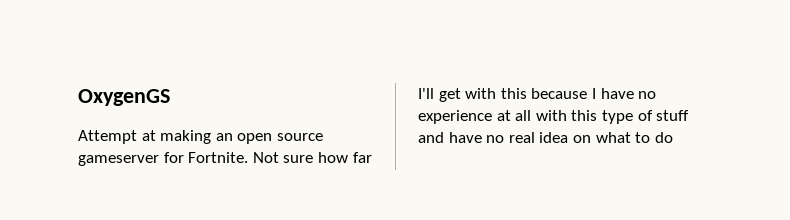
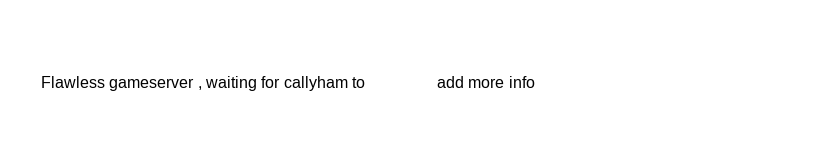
[78,89,170,106] [78,130,323,144] [78,152,372,166] [418,88,657,102] [418,110,690,124] [418,132,673,143] OxygenGS // Attempt at making an open source gameserver for Fortnite. Not sure how far I'll get with this because I have no experience at all with this type of stuff and have no real idea on what to do -> [41,76,535,91] Flawless gameserver , waiting for callyham to add more info

